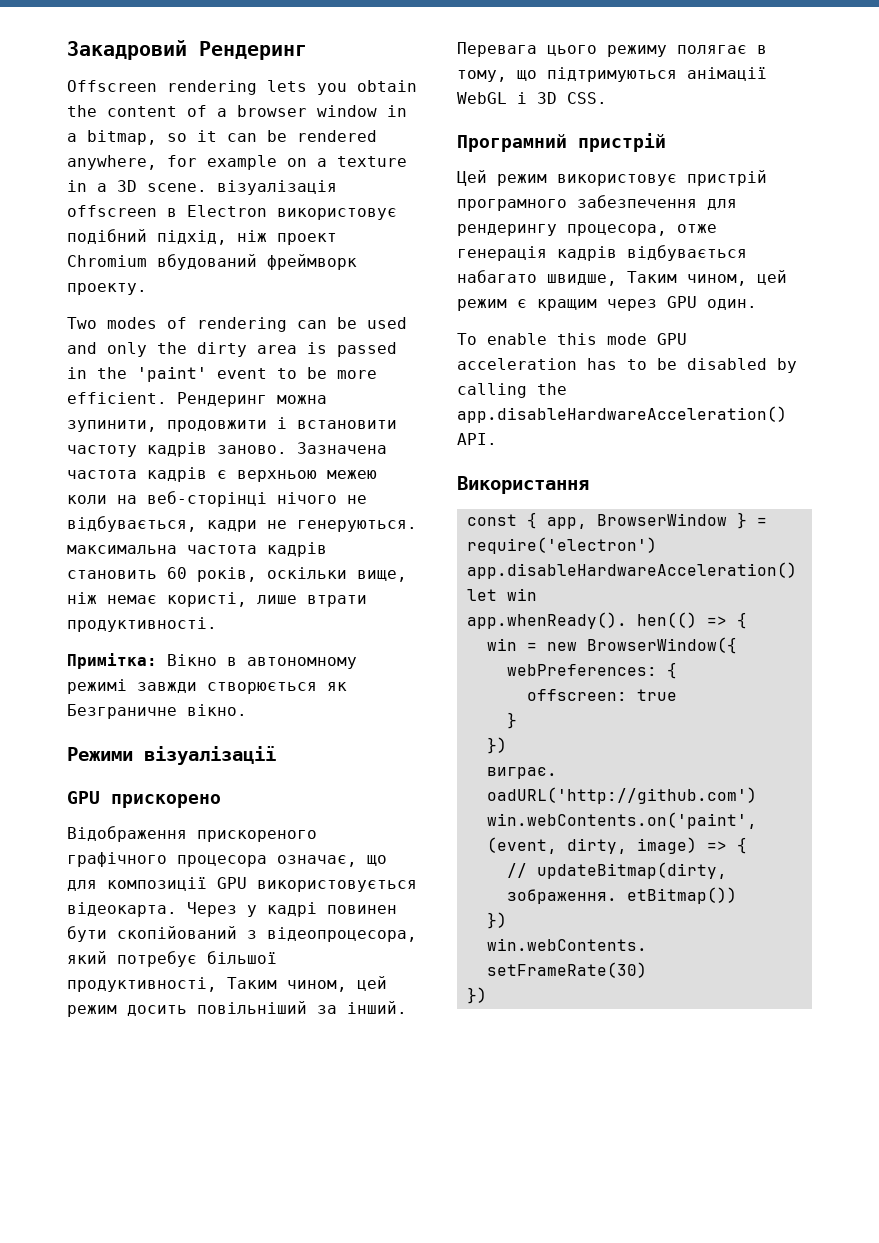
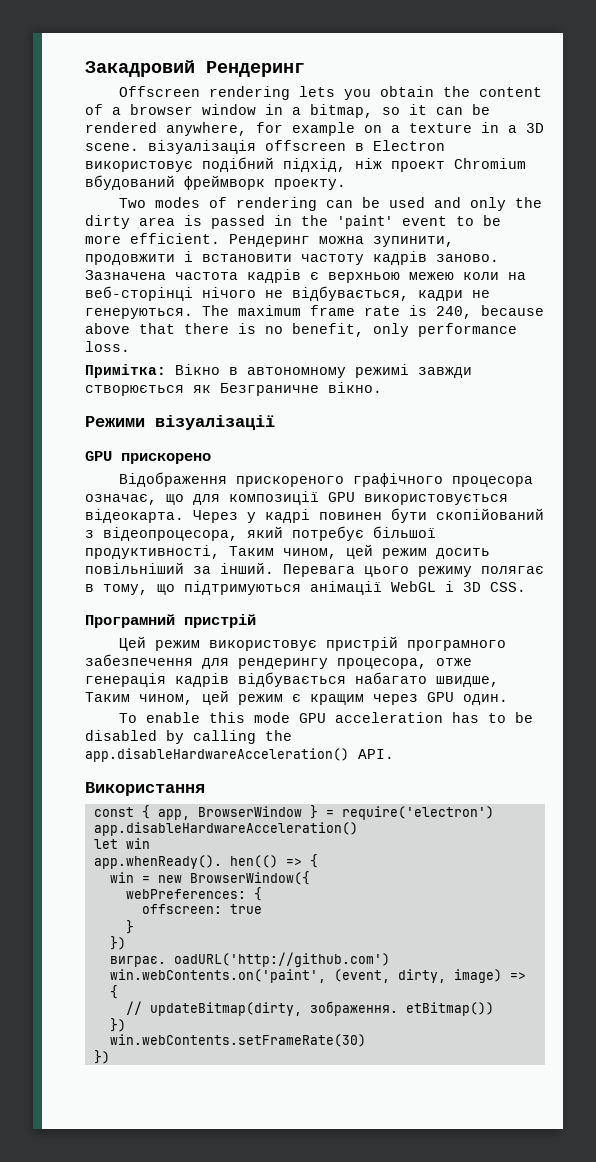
[67,542,327,557] [67,567,407,582] [67,592,367,607] [67,617,217,632] максимальна частота кадрів становить 60 років, оскільки вище, ніж немає користі, лише втрати продуктивності. -> [202,305,544,319] [85,323,517,337] [85,341,130,352] The maximum frame rate is 240, because above that there is no benefit, only performance loss.

